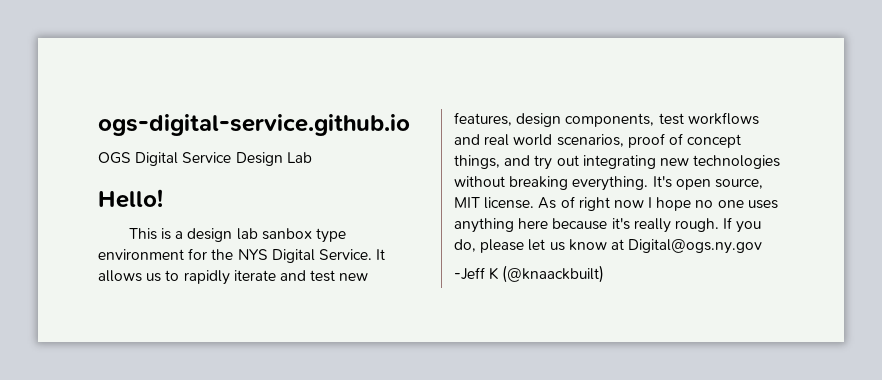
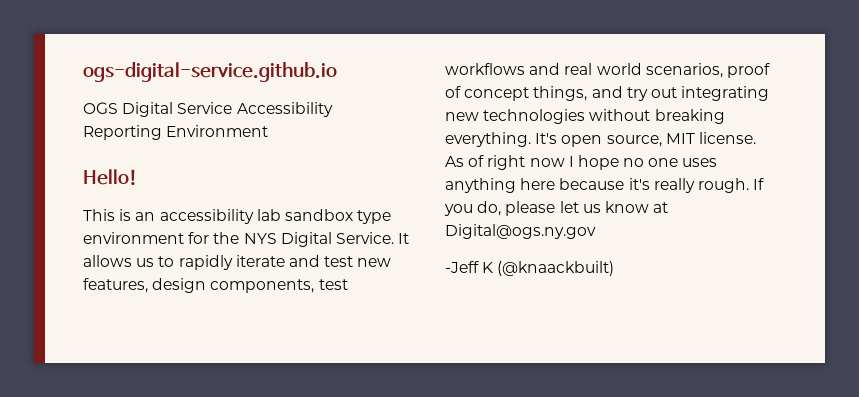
[235,152,312,166] Design Lab -> [236,102,333,117] [83,125,269,140] Accessibility Reporting Environment
[175,228,312,242] a design lab sanbox -> [135,209,353,224] an accessibility lab sandbox

